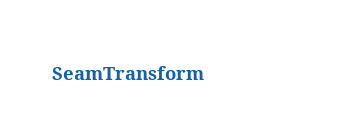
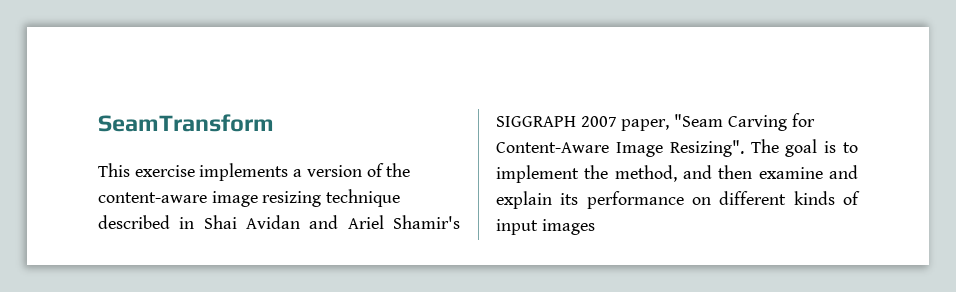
(204, 73) none -> [98,163,411,181] [98,189,401,207] [98,215,460,229] [496,113,815,131] [496,139,858,157] [496,165,858,183] [496,191,860,209] [496,219,595,235] // This exercise implements a version of the content-aware image resizing technique described in Shai Avidan and Ariel Shamir's SIGGRAPH 2007 paper, "Seam Carving for Content-Aware Image Resizing". The goal is to implement the method, and then examine and explain its performance on different kinds of input images

